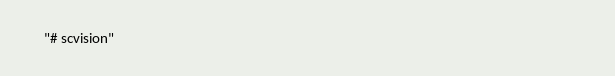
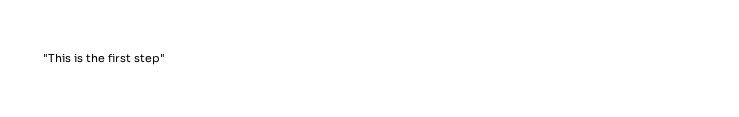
[44,33,114,43] "# scvision" -> [43,53,165,65] "This is the first step"

